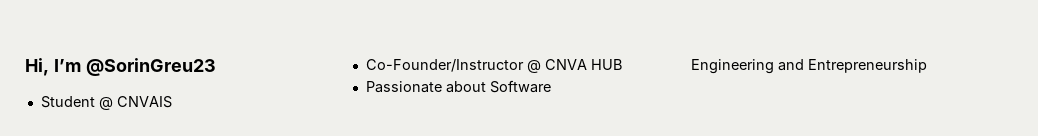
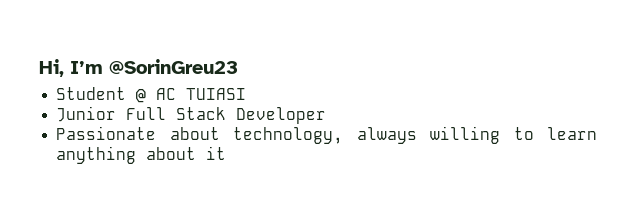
[116,96,172,108] [365,59,622,73] [365,80,551,93] [690,59,927,74] CNVAIS // Co-Founder/Instructor @ CNVA HUB // Passionate about Software Engineering and Entrepreneurship -> [156,88,247,100] [56,106,327,124] [56,126,597,144] [56,146,227,164] AC TUIASI // Junior Full Stack Developer // Passionate about technology, always willing to learn anything about it

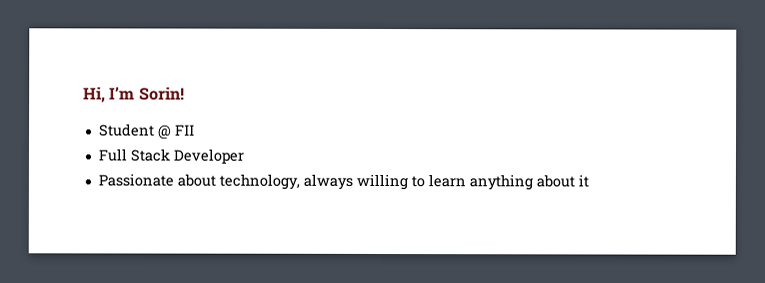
[109,59,238,74] @SorinGreu23 -> [138,86,185,101] Sorin!
[156,88,247,100] [56,106,117,122] AC TUIASI // Junior -> [174,124,195,136] FII //

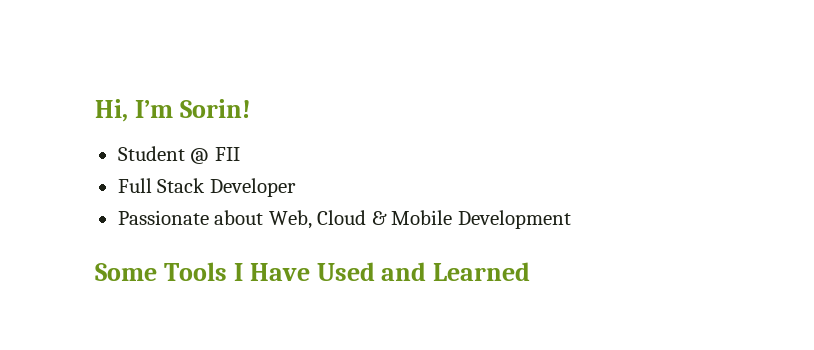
[218,173,589,191] technology, always willing to learn anything about it -> [268,210,571,229] [95,262,531,281] Web, Cloud & Mobile Development // Some Tools I Have Used and Learned

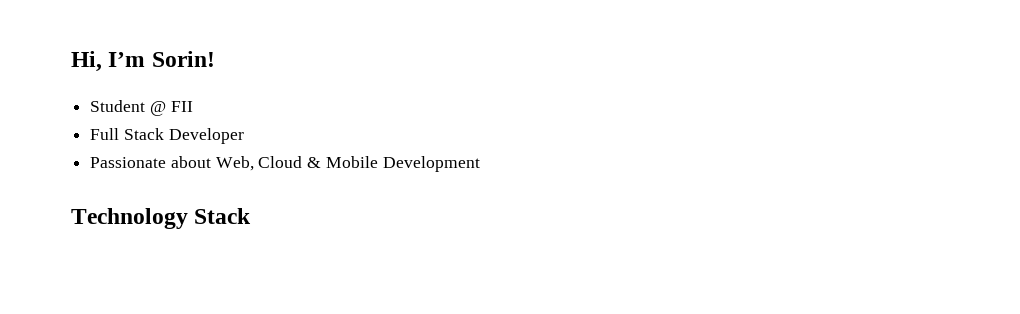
[95,262,531,281] Some Tools I Have Used and Learned -> [71,208,252,229] Technology Stack

